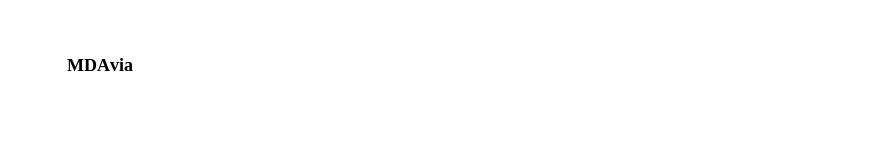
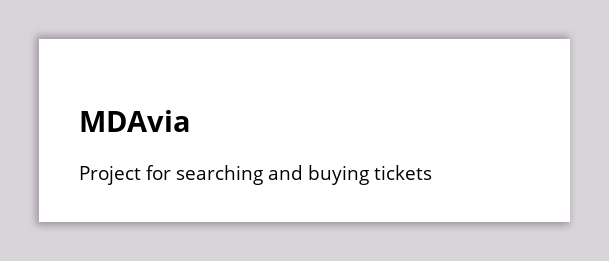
(133, 64) none -> [79,165,432,185] // Project for searching and buying tickets

